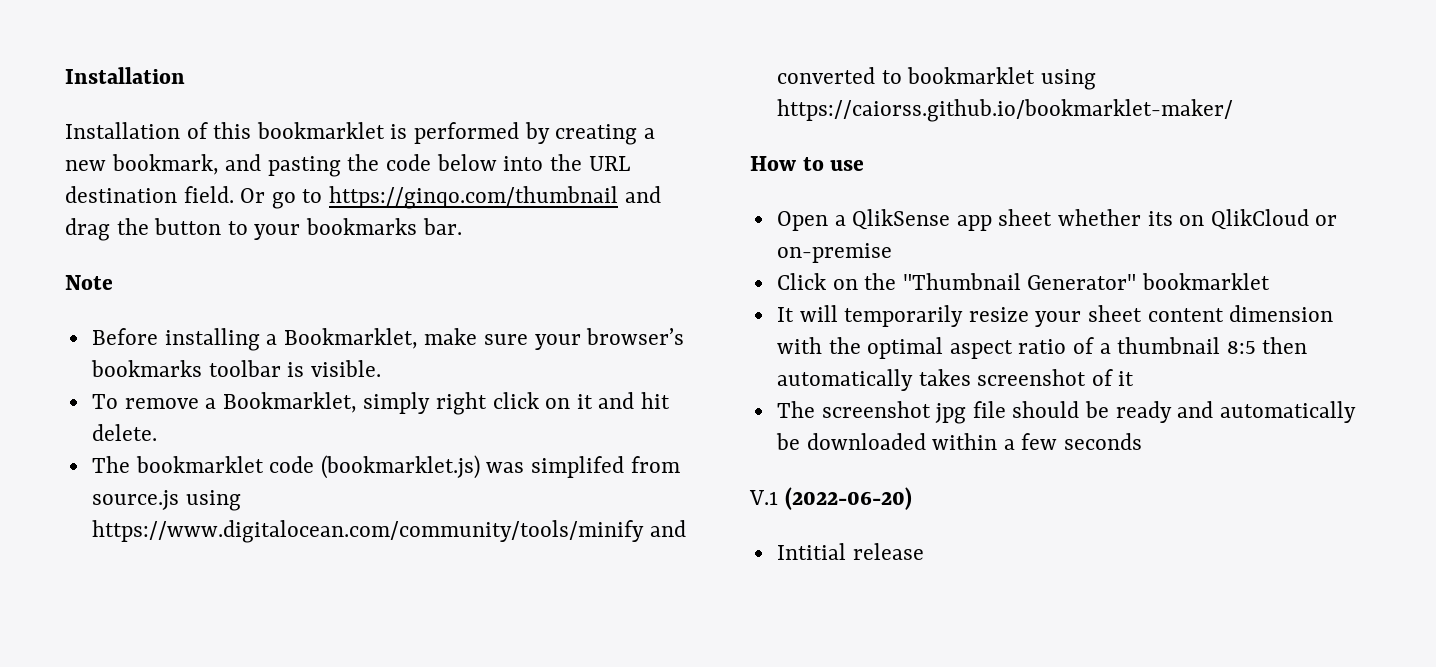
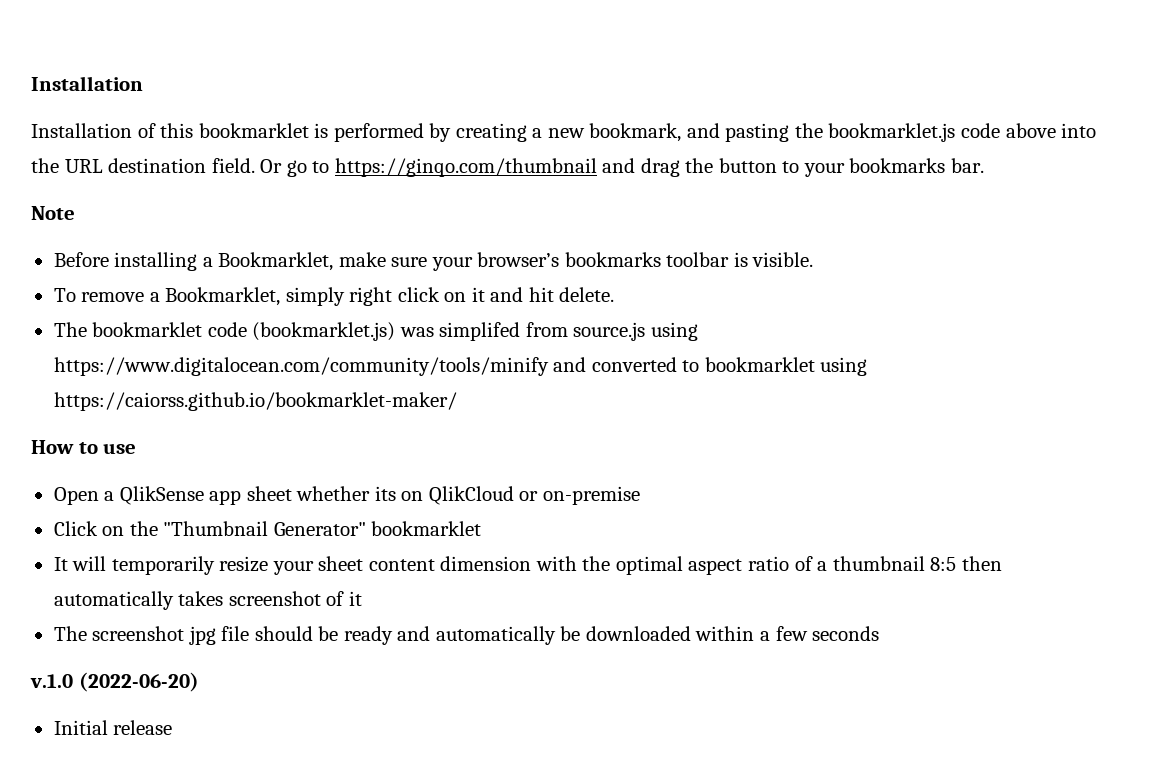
[386,154,497,171] code below -> [828,123,1056,142] bookmarklet.js code above
[749,490,778,505] V.1 -> [30,674,73,688] v.1.0
[776,543,846,560] Intitial -> [53,720,108,735] Initial

